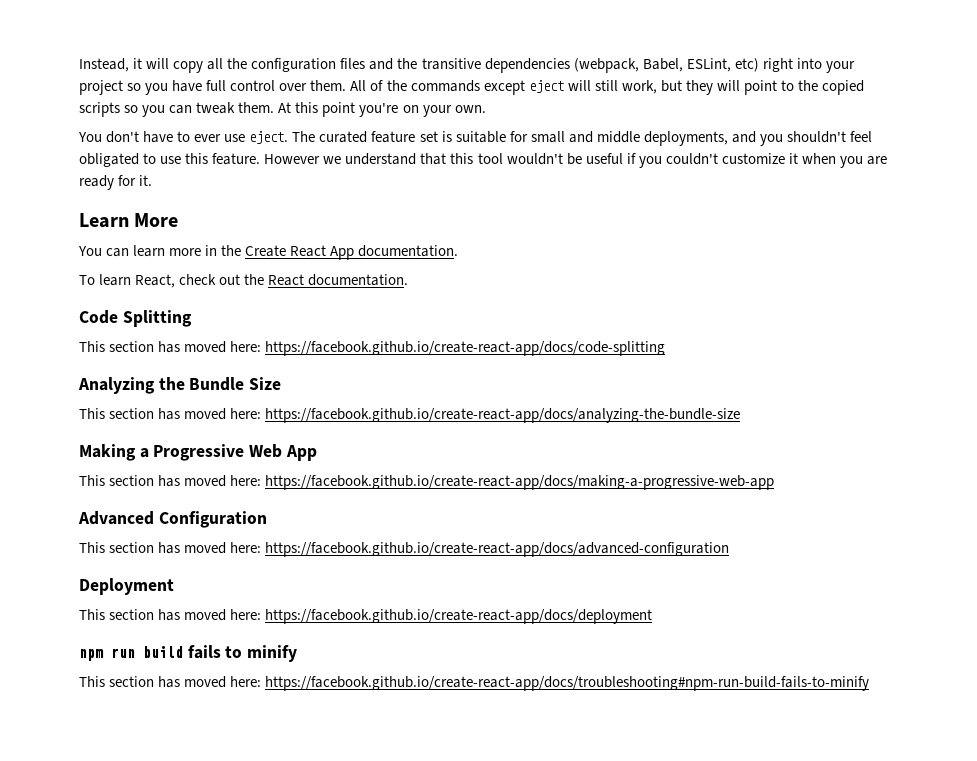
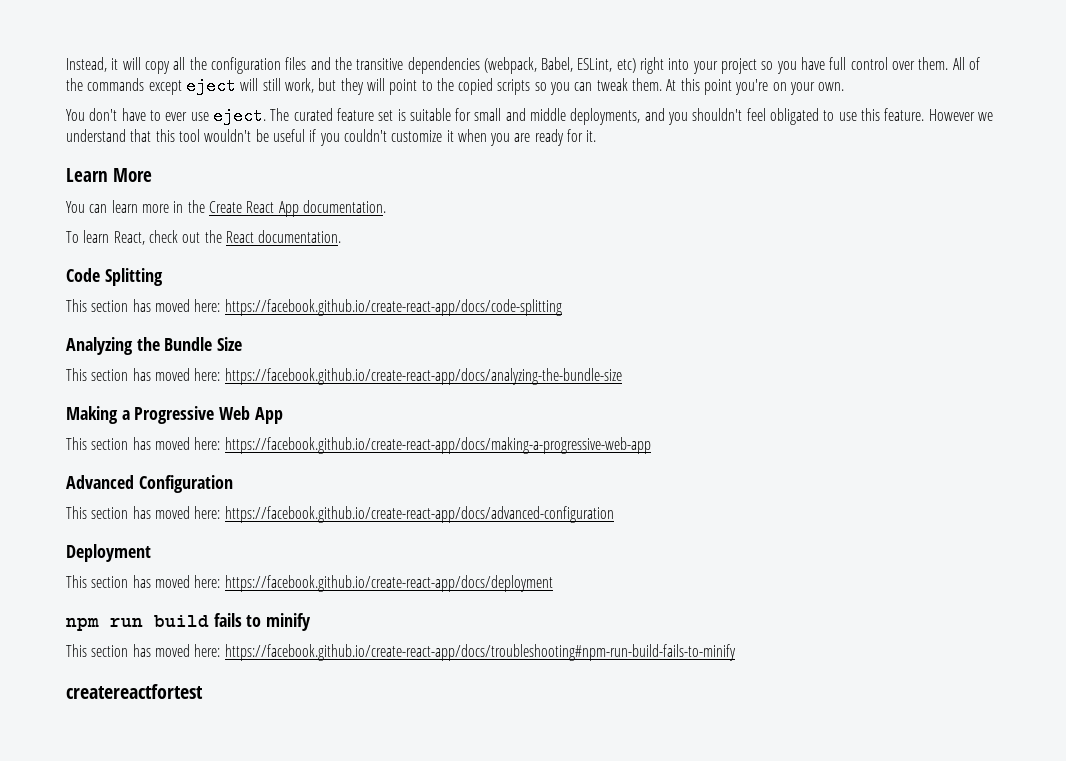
(870, 683) none -> [66,684,203,699] // createreactfortest

